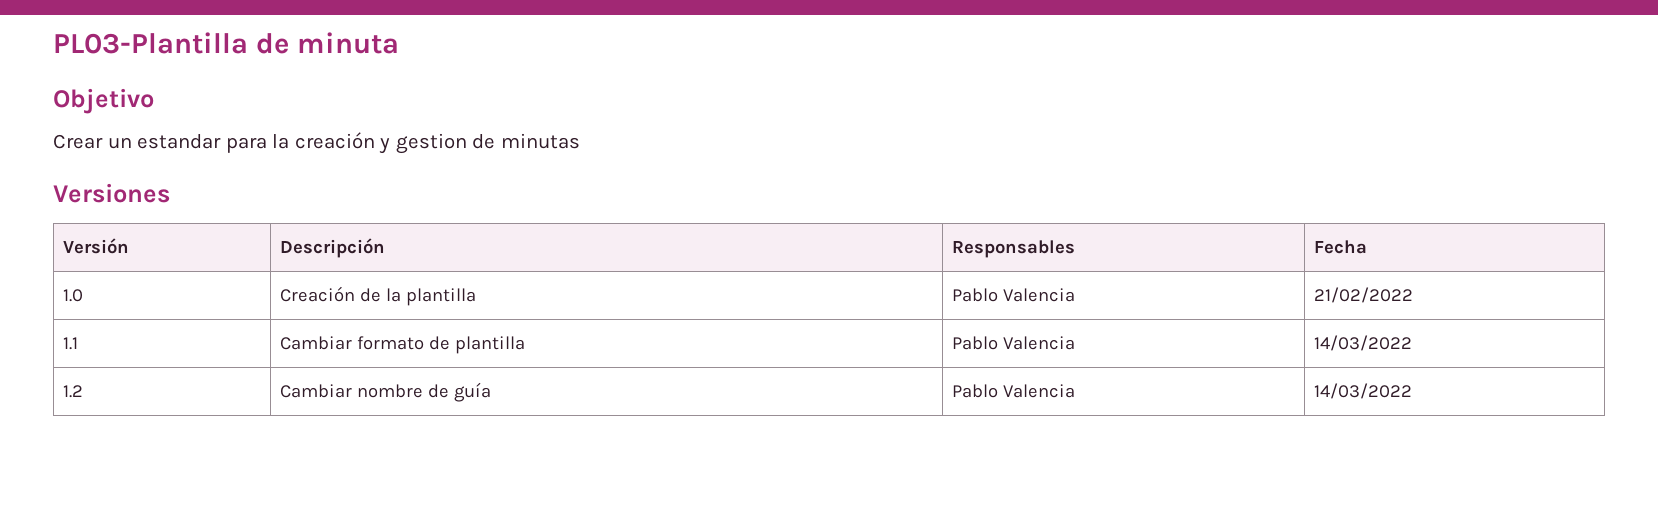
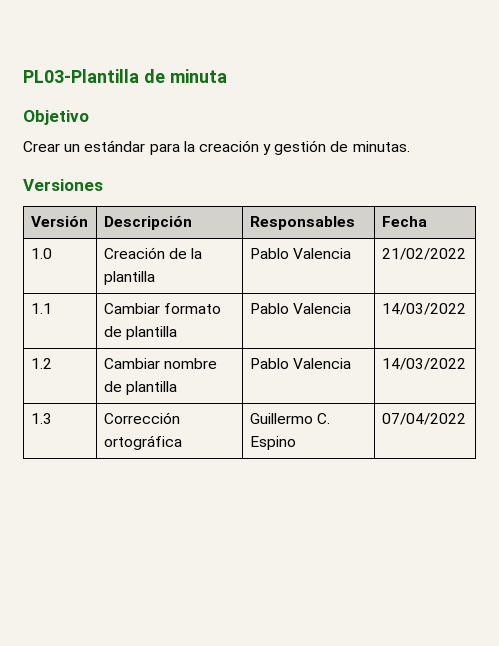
[137,134,222,149] estandar -> [84,140,146,152] estándar
[395,133,580,154] gestion de minutas -> [274,140,410,155] gestión de minutas.
[454,382,492,402] [952,384,1076,398] [1314,383,1413,399] guía | Pablo Valencia | 14/03/2022 -> [126,381,178,395] [249,358,352,369] [381,358,466,370] [30,413,52,424] [103,412,180,424] [103,435,182,450] [249,413,331,424] [249,436,296,450] [381,413,466,425] plantilla | Pablo Valencia | 14/03/2022 // 1.3 | Corrección ortográfica | Guillermo C. Espino | 07/04/2022

